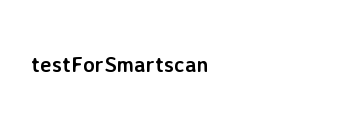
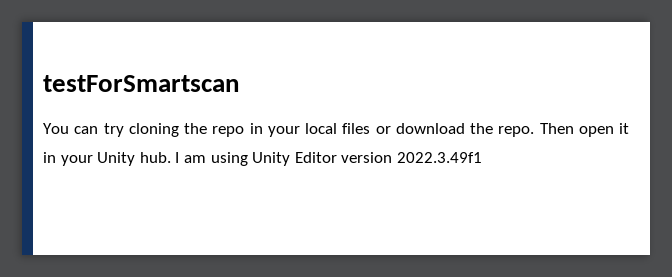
(208, 64) none -> [43,123,629,137] [43,152,482,166] // You can try cloning the repo in your local files or download the repo. Then open it in your Unity hub. I am using Unity Editor version 2022.3.49f1

